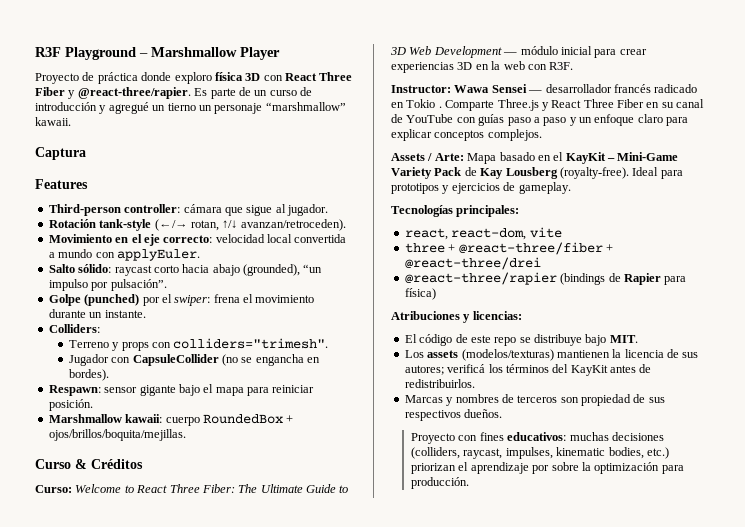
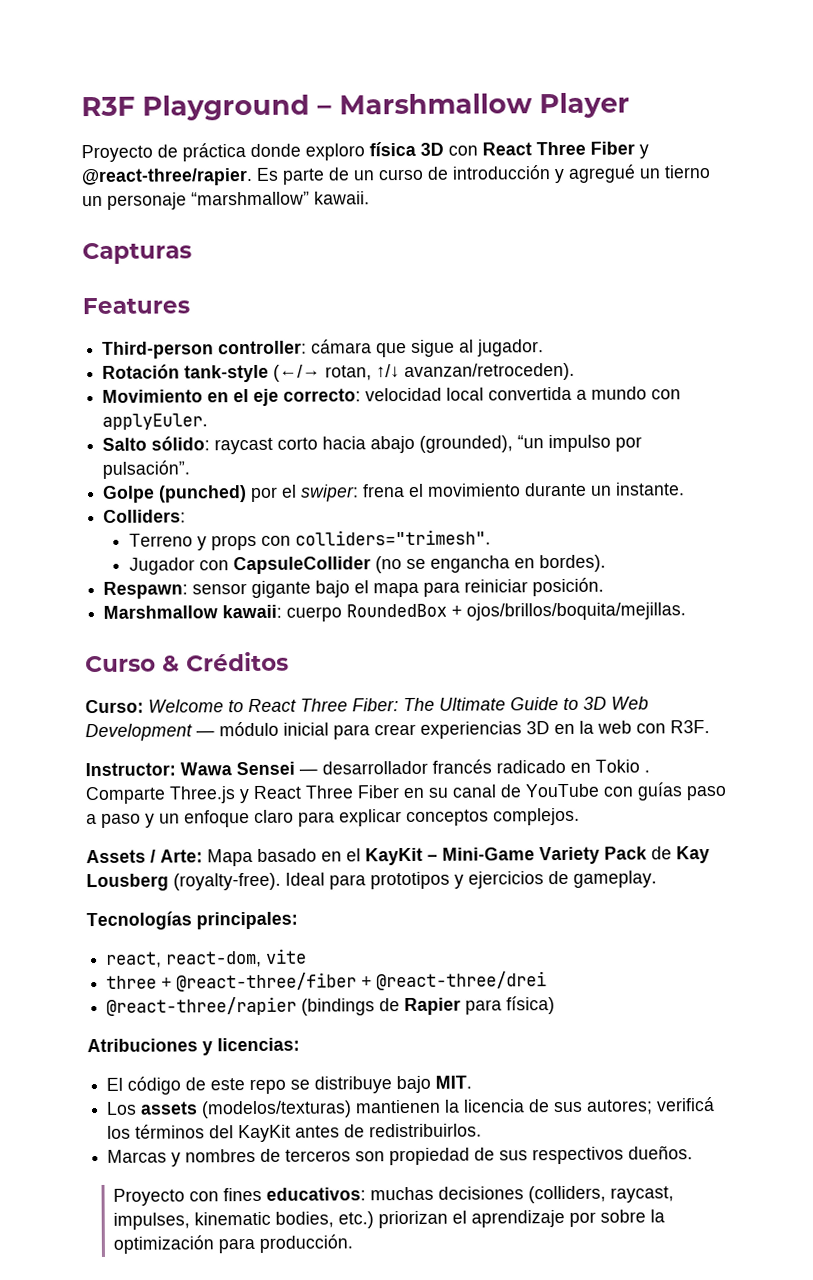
[35,147,86,160] Captura -> [82,242,192,265] Capturas

